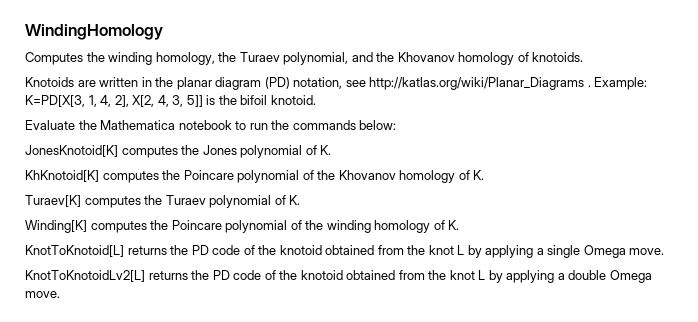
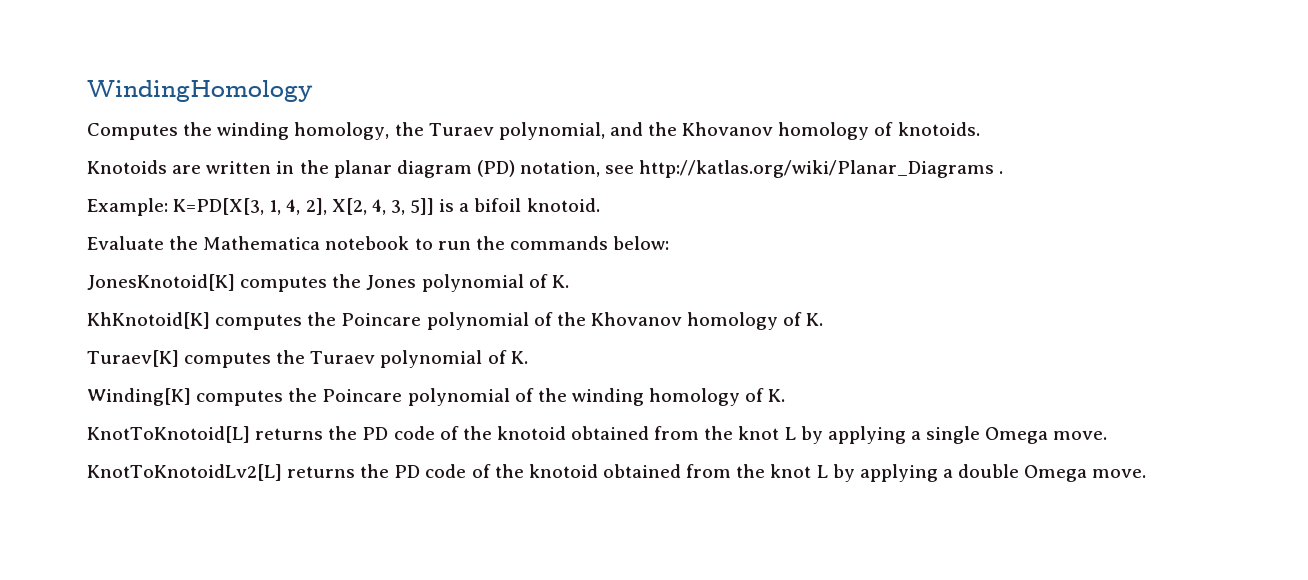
(591, 86) none -> (1004, 172) //
[218,95,237,105] the -> [459,203,470,212] a

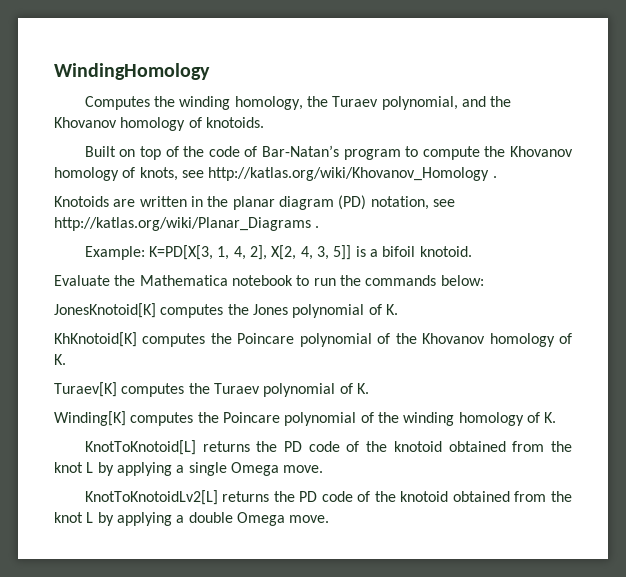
(980, 129) none -> [84,145,573,160] [54,167,497,181] // Built on top of the code of Bar-Natan’s program to compute the Khovanov homology of knots, see http://katlas.org/wiki/Khovanov_Homology .

